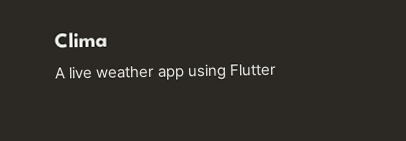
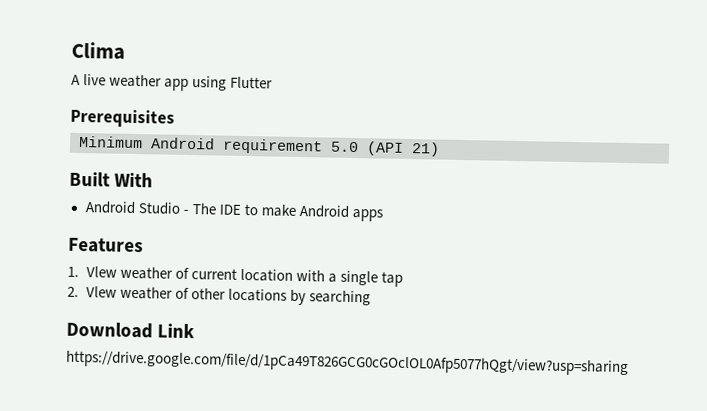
(277, 70) none -> [70,108,175,128] [79,135,440,157] [69,171,154,188] [84,201,383,222] [68,237,143,254] [67,266,404,287] [67,286,371,306] [66,321,196,339] [66,350,629,377] // Prerequisites // Minimum Android requirement 5.0 (API 21) // Built With // Android Studio - The IDE to make Android apps // Features // 1. Vlew weather of current location with a single tap // 2. Vlew weather of other locations by searching // Download Link // https://drive.google.com/file/d/1pCa49T826GCG0cGOclOL0Afp5077hQgt/view?usp=sharing

